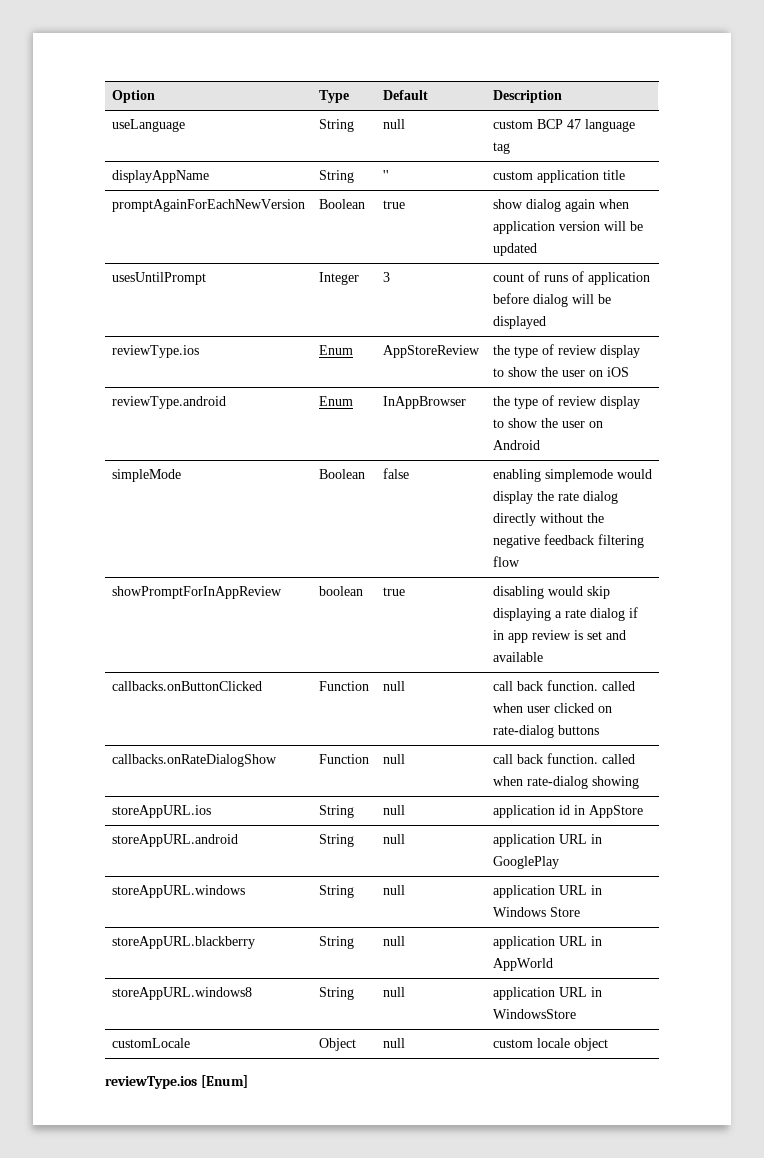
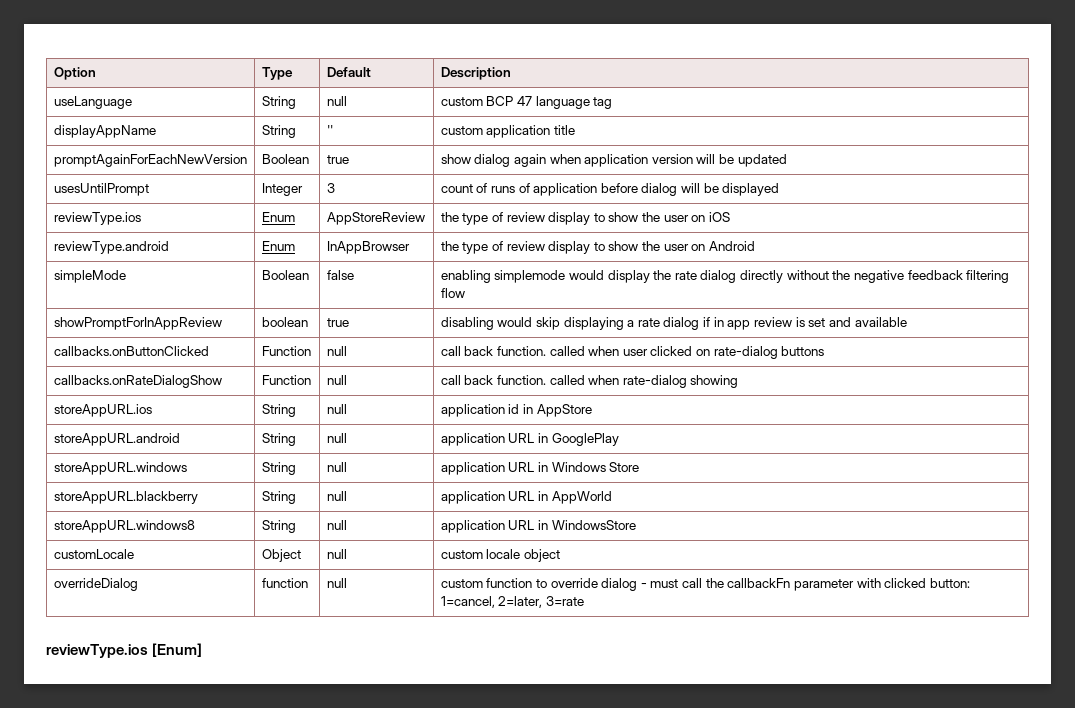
(608, 1044) none -> [53,578,138,591] [261,578,308,588] [326,578,347,588] [440,578,970,591] [440,596,584,608] // overrideDialog | function | null | custom function to override dialog - must call the callbackFn parameter with clicked button: 1=cancel, 2=later, 3=rate

